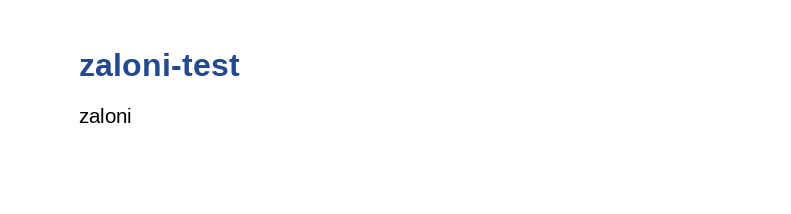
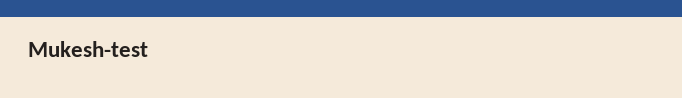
[79,53,240,76] [79,108,132,123] zaloni-test // zaloni -> [28,41,148,57] Mukesh-test

